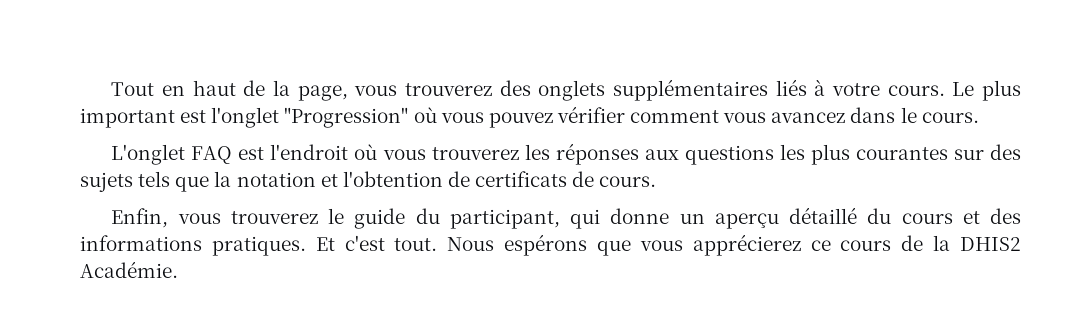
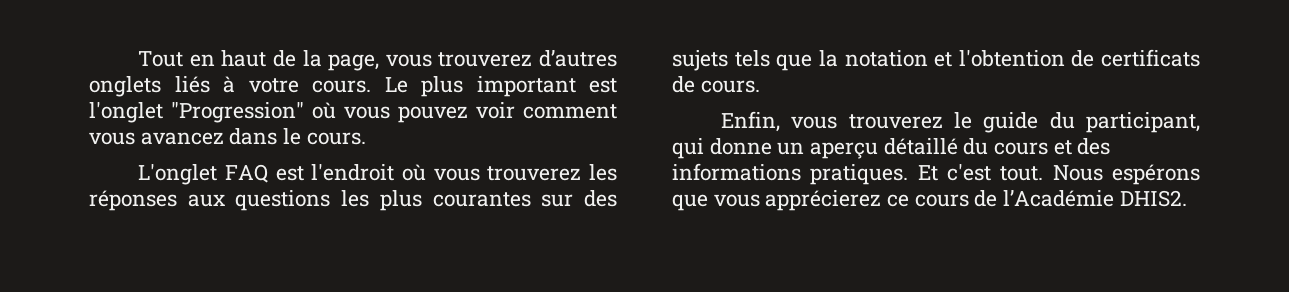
[499,79,768,101] des onglets supplémentaires -> [539,50,617,67] [89,76,161,97] d’autres onglets
[556,106,625,123] vérifier -> [476,102,515,119] voir
[933,235,1022,251] [80,261,178,278] la DHIS2 Académie. -> [1003,190,1187,207] l’Académie DHIS2.

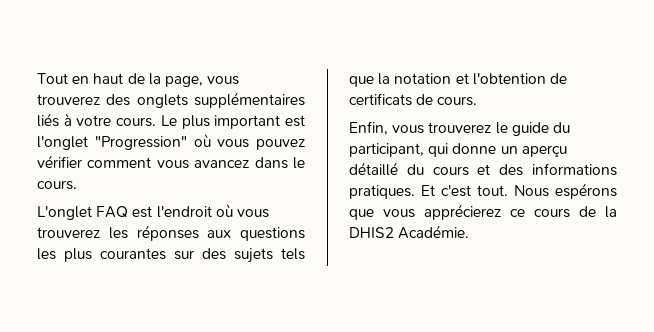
[539,50,617,67] [89,76,161,97] d’autres onglets -> [106,92,305,108] des onglets supplémentaires
[476,102,515,119] voir -> [37,155,82,168] vérifier
[1003,190,1187,207] l’Académie DHIS2. -> [605,206,617,218] [349,225,470,239] la DHIS2 Académie.

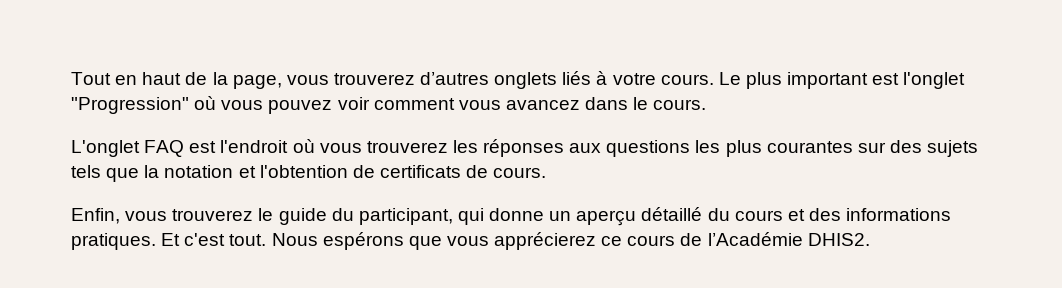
[106,92,305,108] des onglets supplémentaires -> [420,72,558,89] d’autres onglets
[37,155,82,168] vérifier -> [337,97,370,110] voir
[605,206,617,218] [349,225,470,239] la DHIS2 Académie. -> [707,232,870,246] l’Académie DHIS2.

